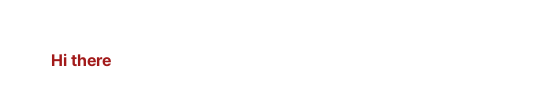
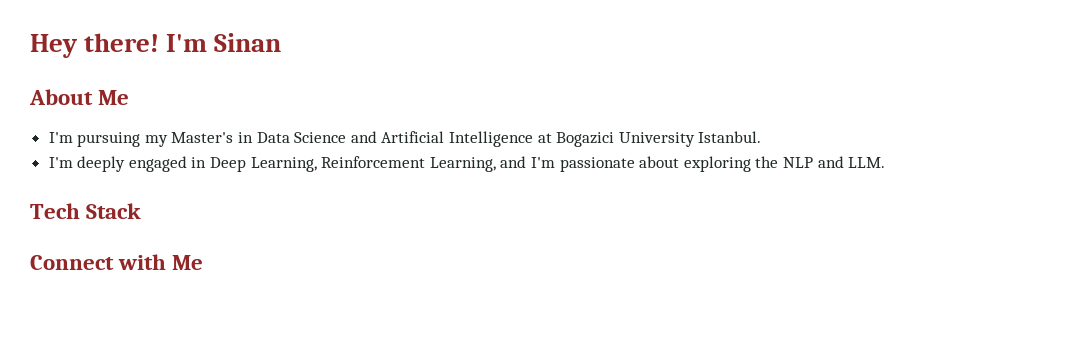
[51,53,112,67] Hi there -> [30,33,282,58] [29,89,130,105] [48,131,762,147] [48,156,886,172] [30,203,142,219] [30,254,204,270] Hey there! I'm Sinan // About Me // I'm pursuing my Master's in Data Science and Artificial Intelligence at Bogazici University Istanbul. // I'm deeply engaged in Deep Learning, Reinforcement Learning, and I'm passionate about exploring the NLP and LLM. // Tech Stack // Connect with Me

